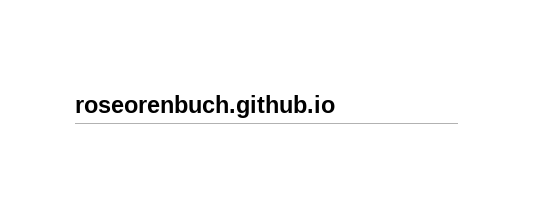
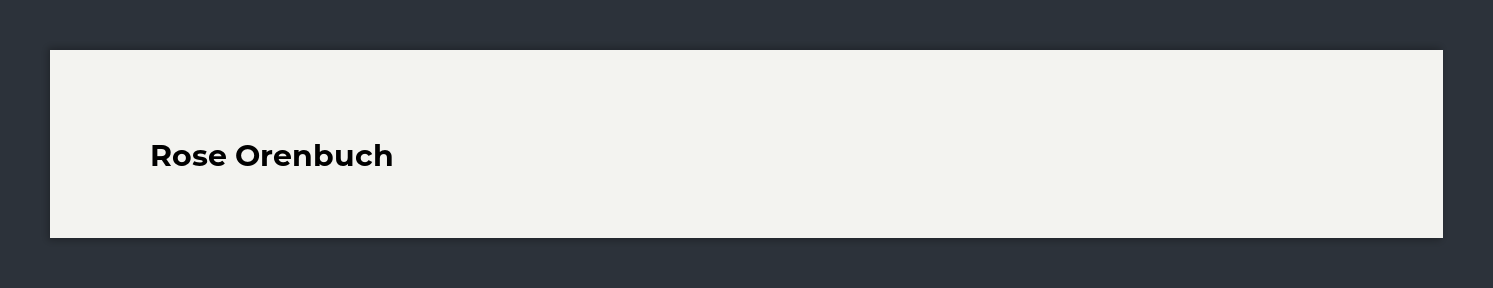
[75,95,335,118] roseorenbuch.github.io -> [150,144,395,166] Rose Orenbuch

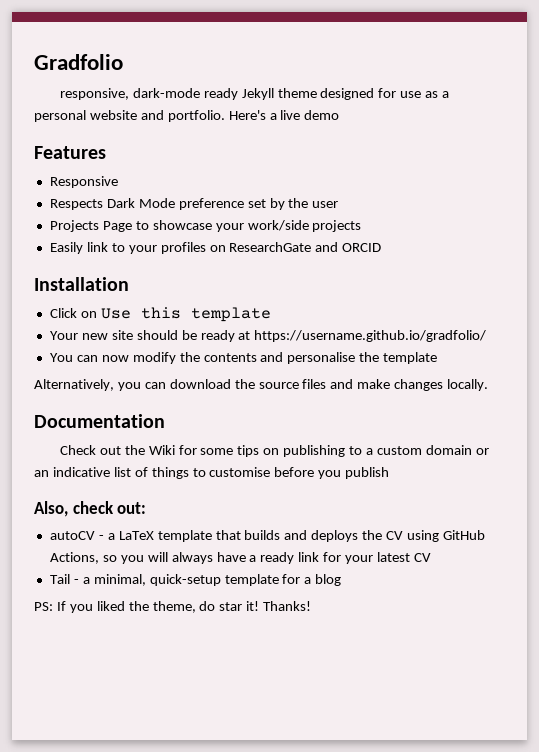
[150,144,395,166] Rose Orenbuch -> [34,54,123,70] [59,88,450,100] [34,110,340,122] [34,146,106,159] [49,176,118,188] [49,198,339,210] [49,220,362,232] [49,242,382,254] [34,277,129,291] [49,307,271,322] [49,330,487,342] [49,352,438,364] [34,379,489,391] [34,414,165,428] [59,445,489,457] [34,467,390,479] [34,501,147,517] [49,530,485,542] [49,552,431,564] [49,574,342,586] [34,601,312,613] Gradfolio // responsive, dark-mode ready Jekyll theme designed for use as a personal website and portfolio. Here's a live demo // Features // Responsive // Respects Dark Mode preference set by the user // Projects Page to showcase your work/side projects // Easily link to your profiles on ResearchGate and ORCID // Installation // Click on Use this template // Your new site should be ready at https://username.github.io/gradfolio/ // You can now modify the contents and personalise the template // Alternatively, you can download the source files and make changes locally. // Documentation // Check out the Wiki for some tips on publishing to a custom domain or an indicative list of things to customise before you publish // Also, check out: // autoCV - a LaTeX template that builds and deploys the CV using GitHub Actions, so you will always have a ready link for your latest CV // Tail - a minimal, quick-setup template for a blog // PS: If you liked the theme, do star it! Thanks!

